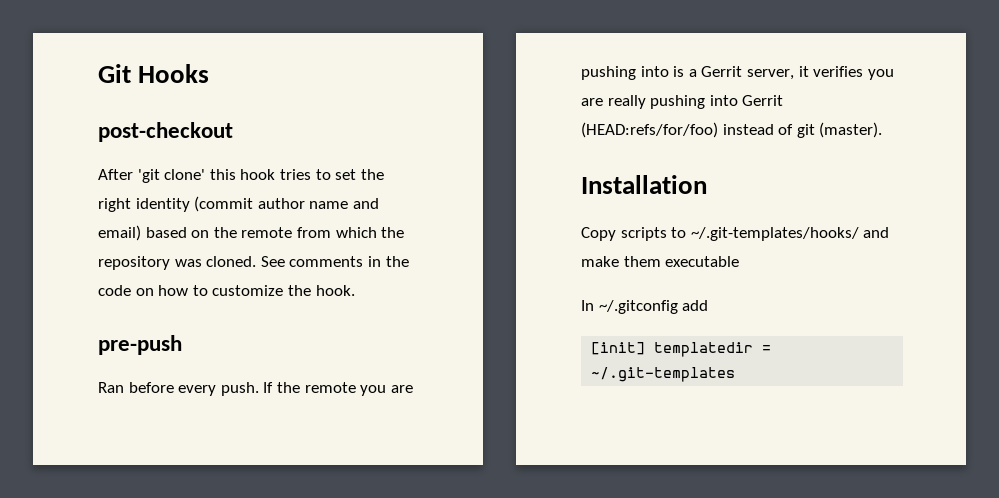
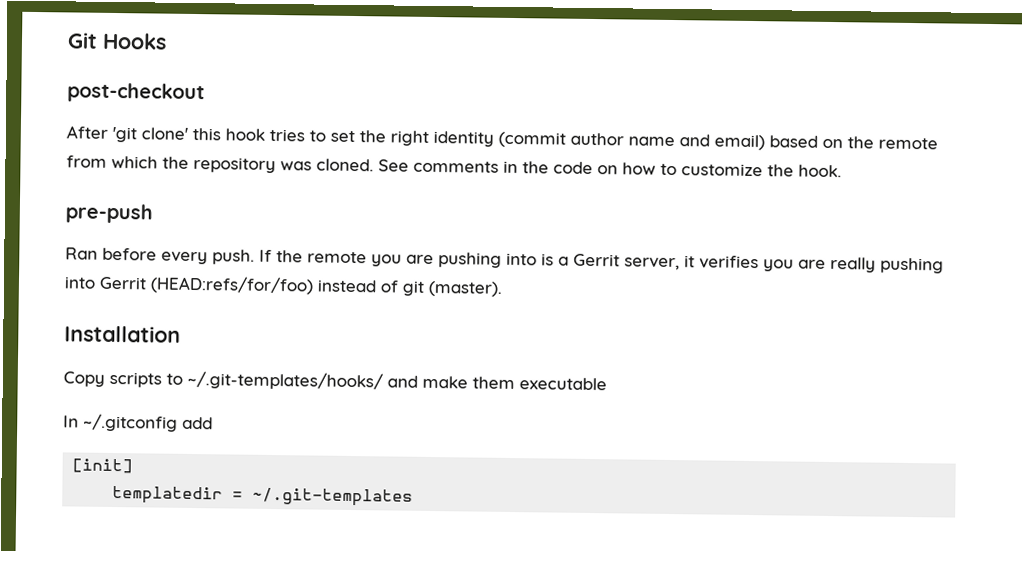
(646, 348) none -> (134, 466) //

